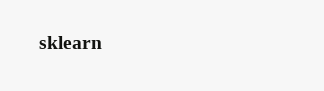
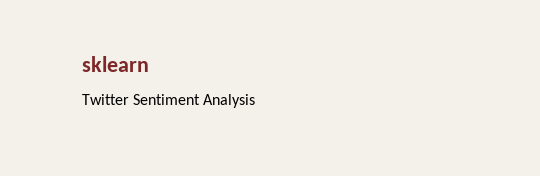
(102, 42) none -> [82,94,256,108] // Twitter Sentiment Analysis

